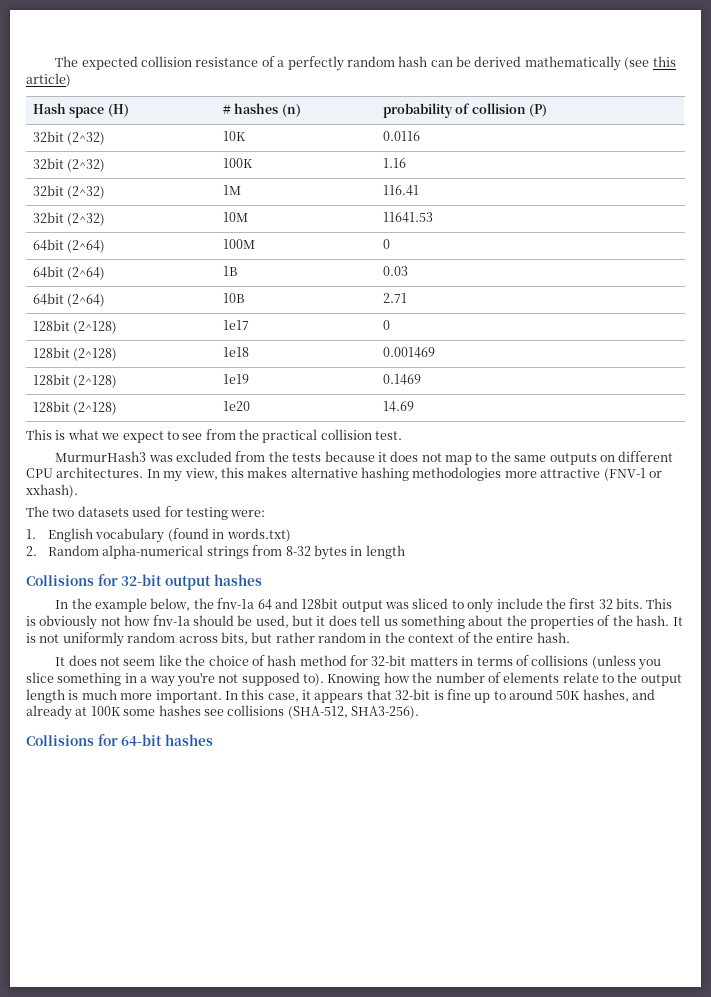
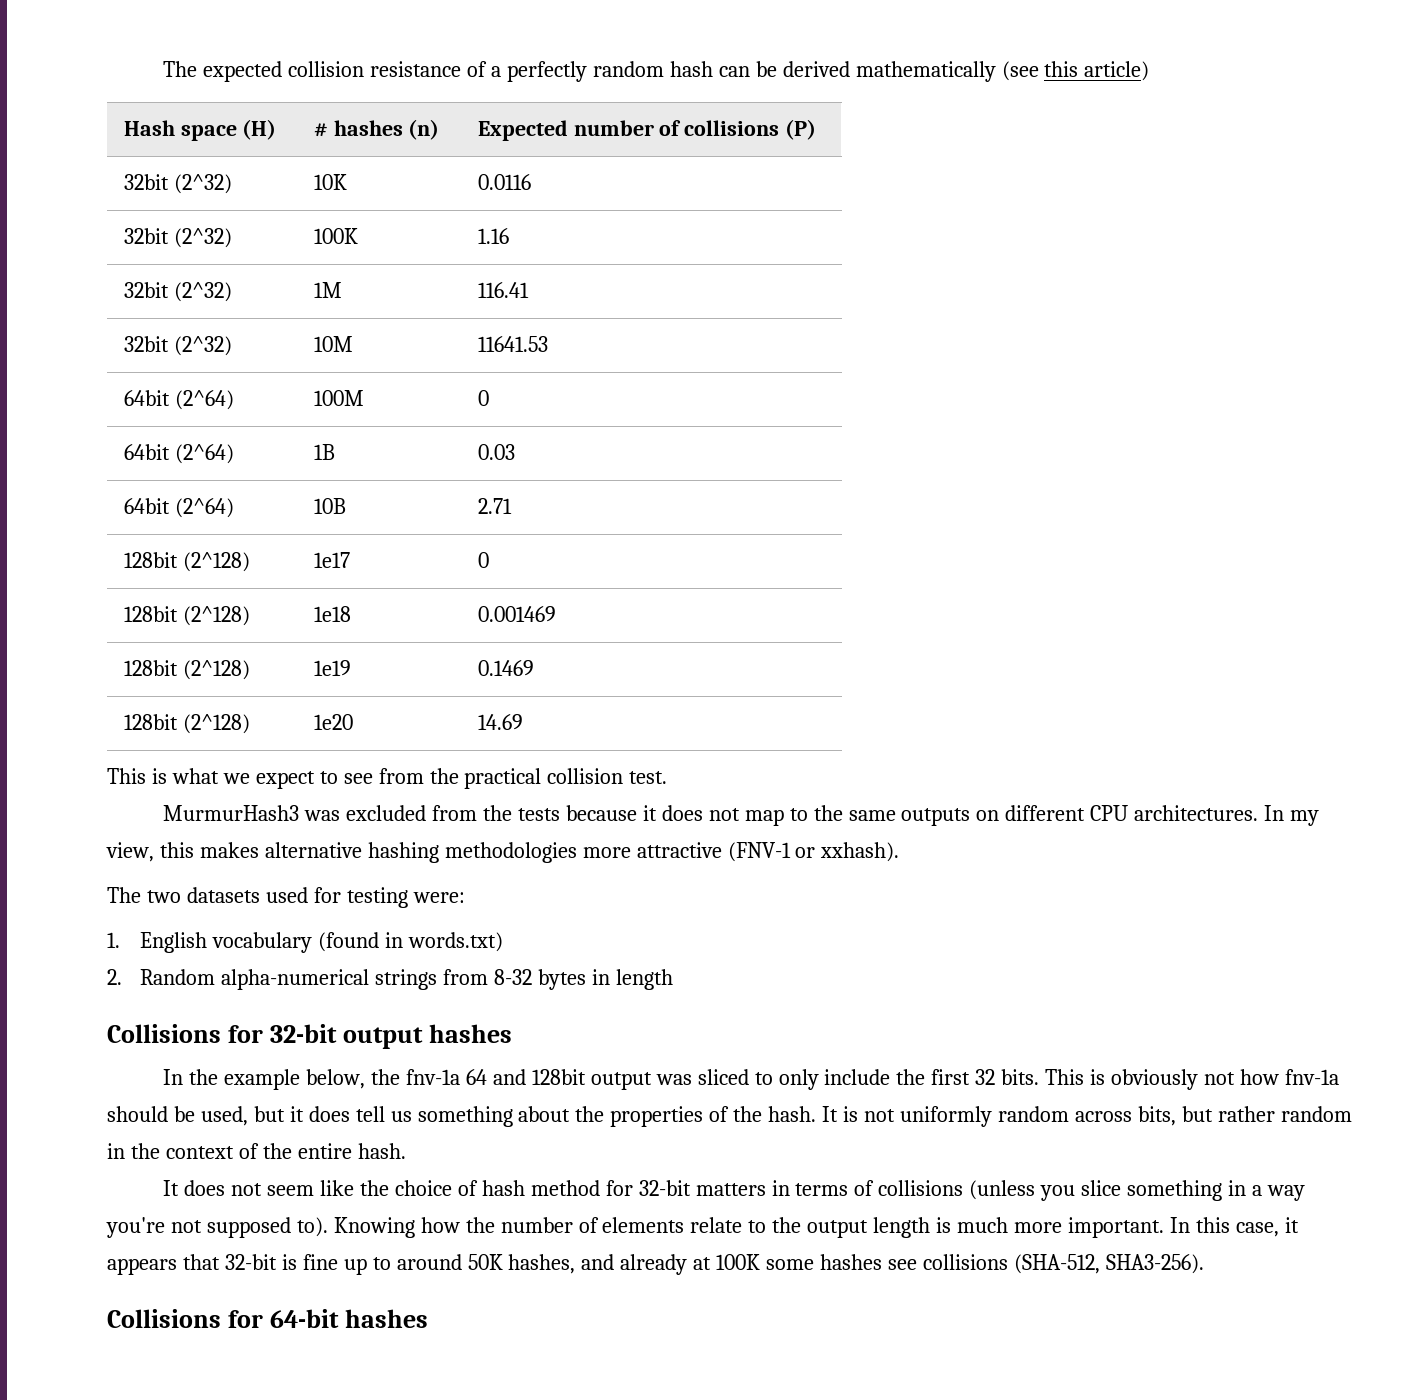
[382,103,526,118] probability of collision -> [477,120,780,141] Expected number of collisions

